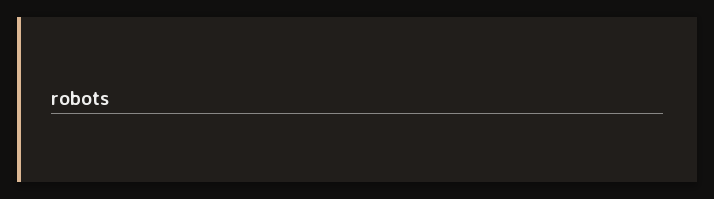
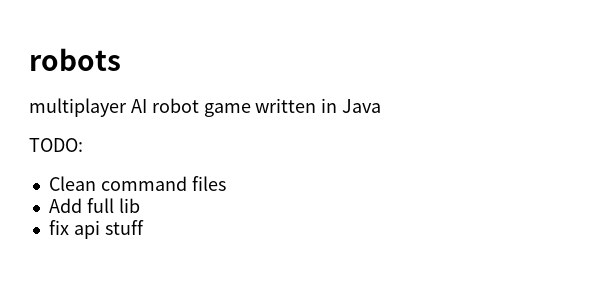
(109, 98) none -> [29,98,382,117] [29,138,83,152] [48,176,226,191] [48,198,140,213] [48,220,144,239] // multiplayer AI robot game written in Java // TODO: // Clean command files // Add full lib // fix api stuff

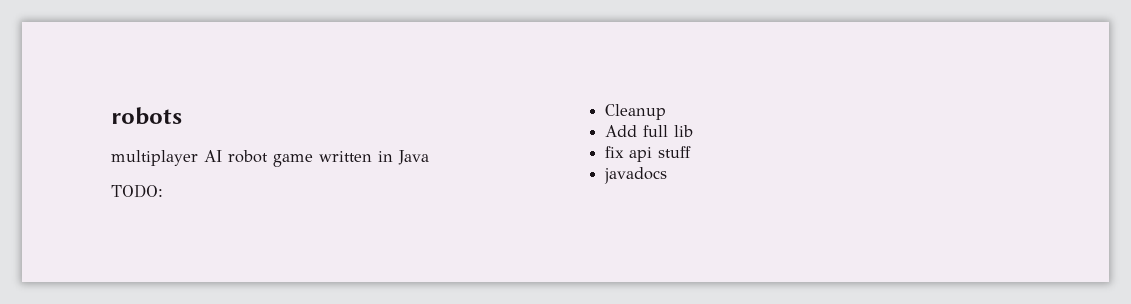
[48,176,226,191] Clean command files -> [605,104,667,120] Cleanup
(144, 227) none -> [604,167,668,184] // javadocs

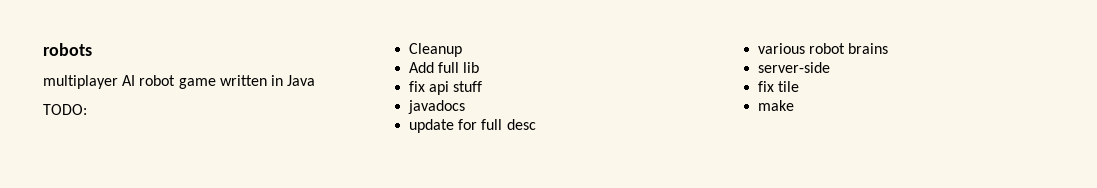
(668, 175) none -> [409,119,536,133] [758,43,889,54] [758,62,831,73] [758,81,800,92] [758,100,795,111] // update for full desc // various robot brains // server-side // fix tile // make

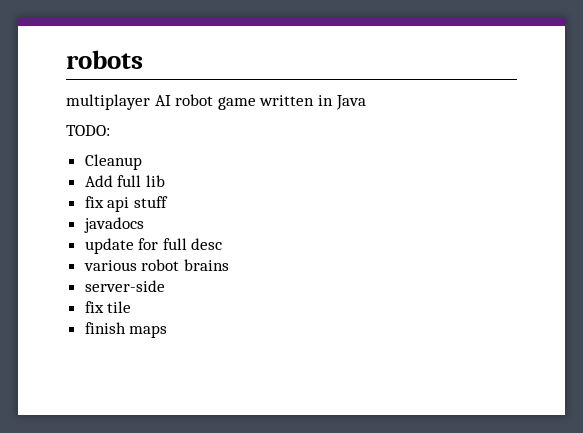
[758,100,795,111] make -> [84,322,168,338] finish maps

